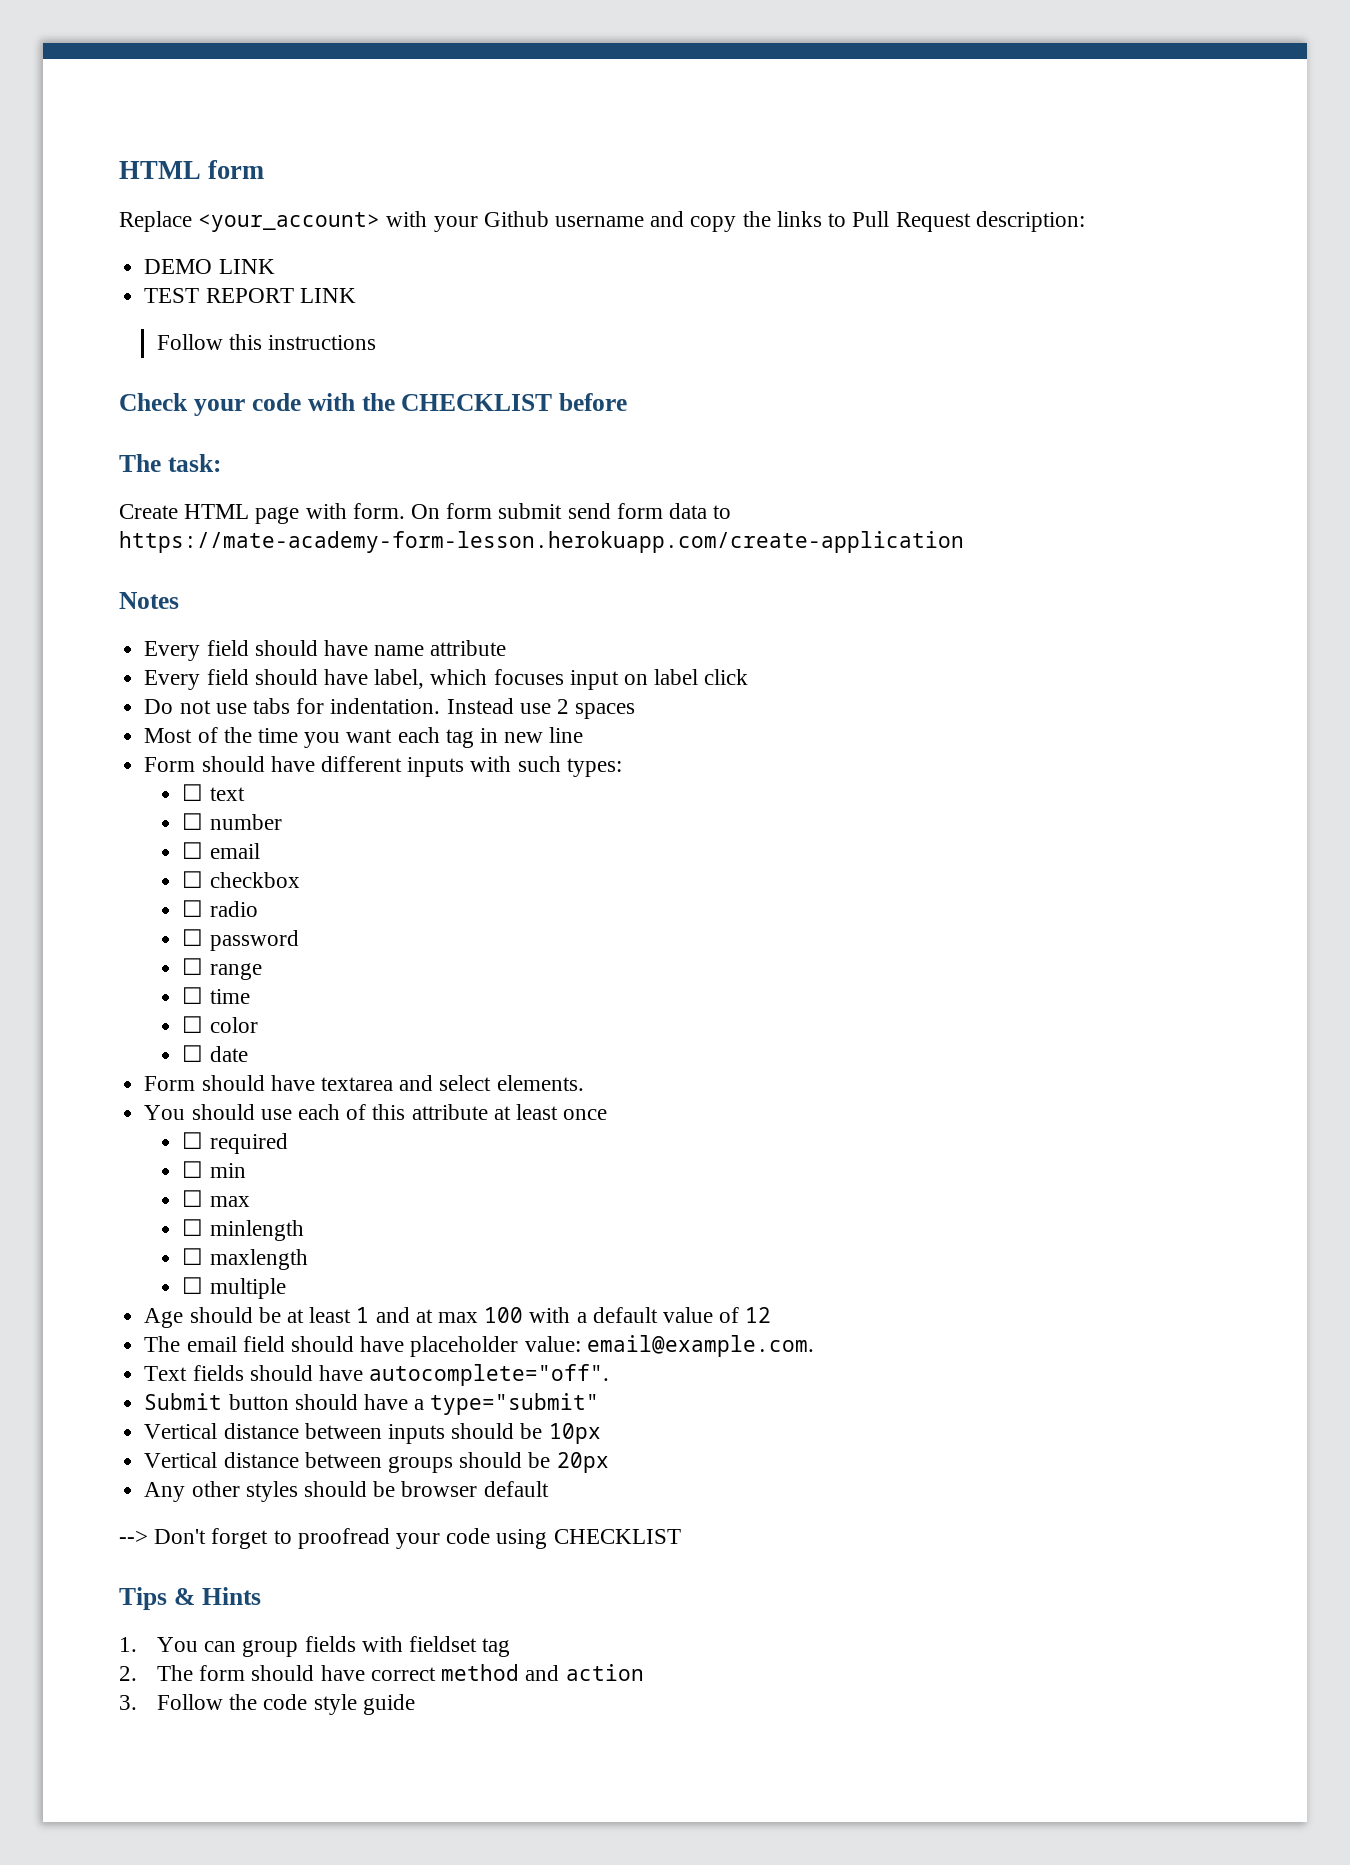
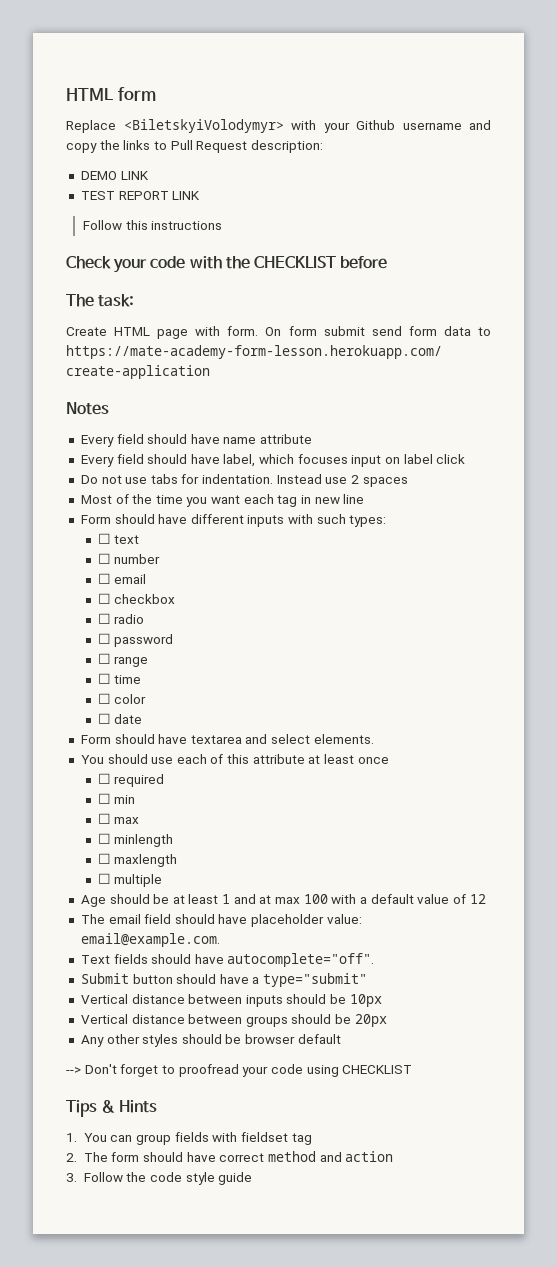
[198,212,381,232] <your_account> -> [123,119,284,133] <BiletskyiVolodymyr>

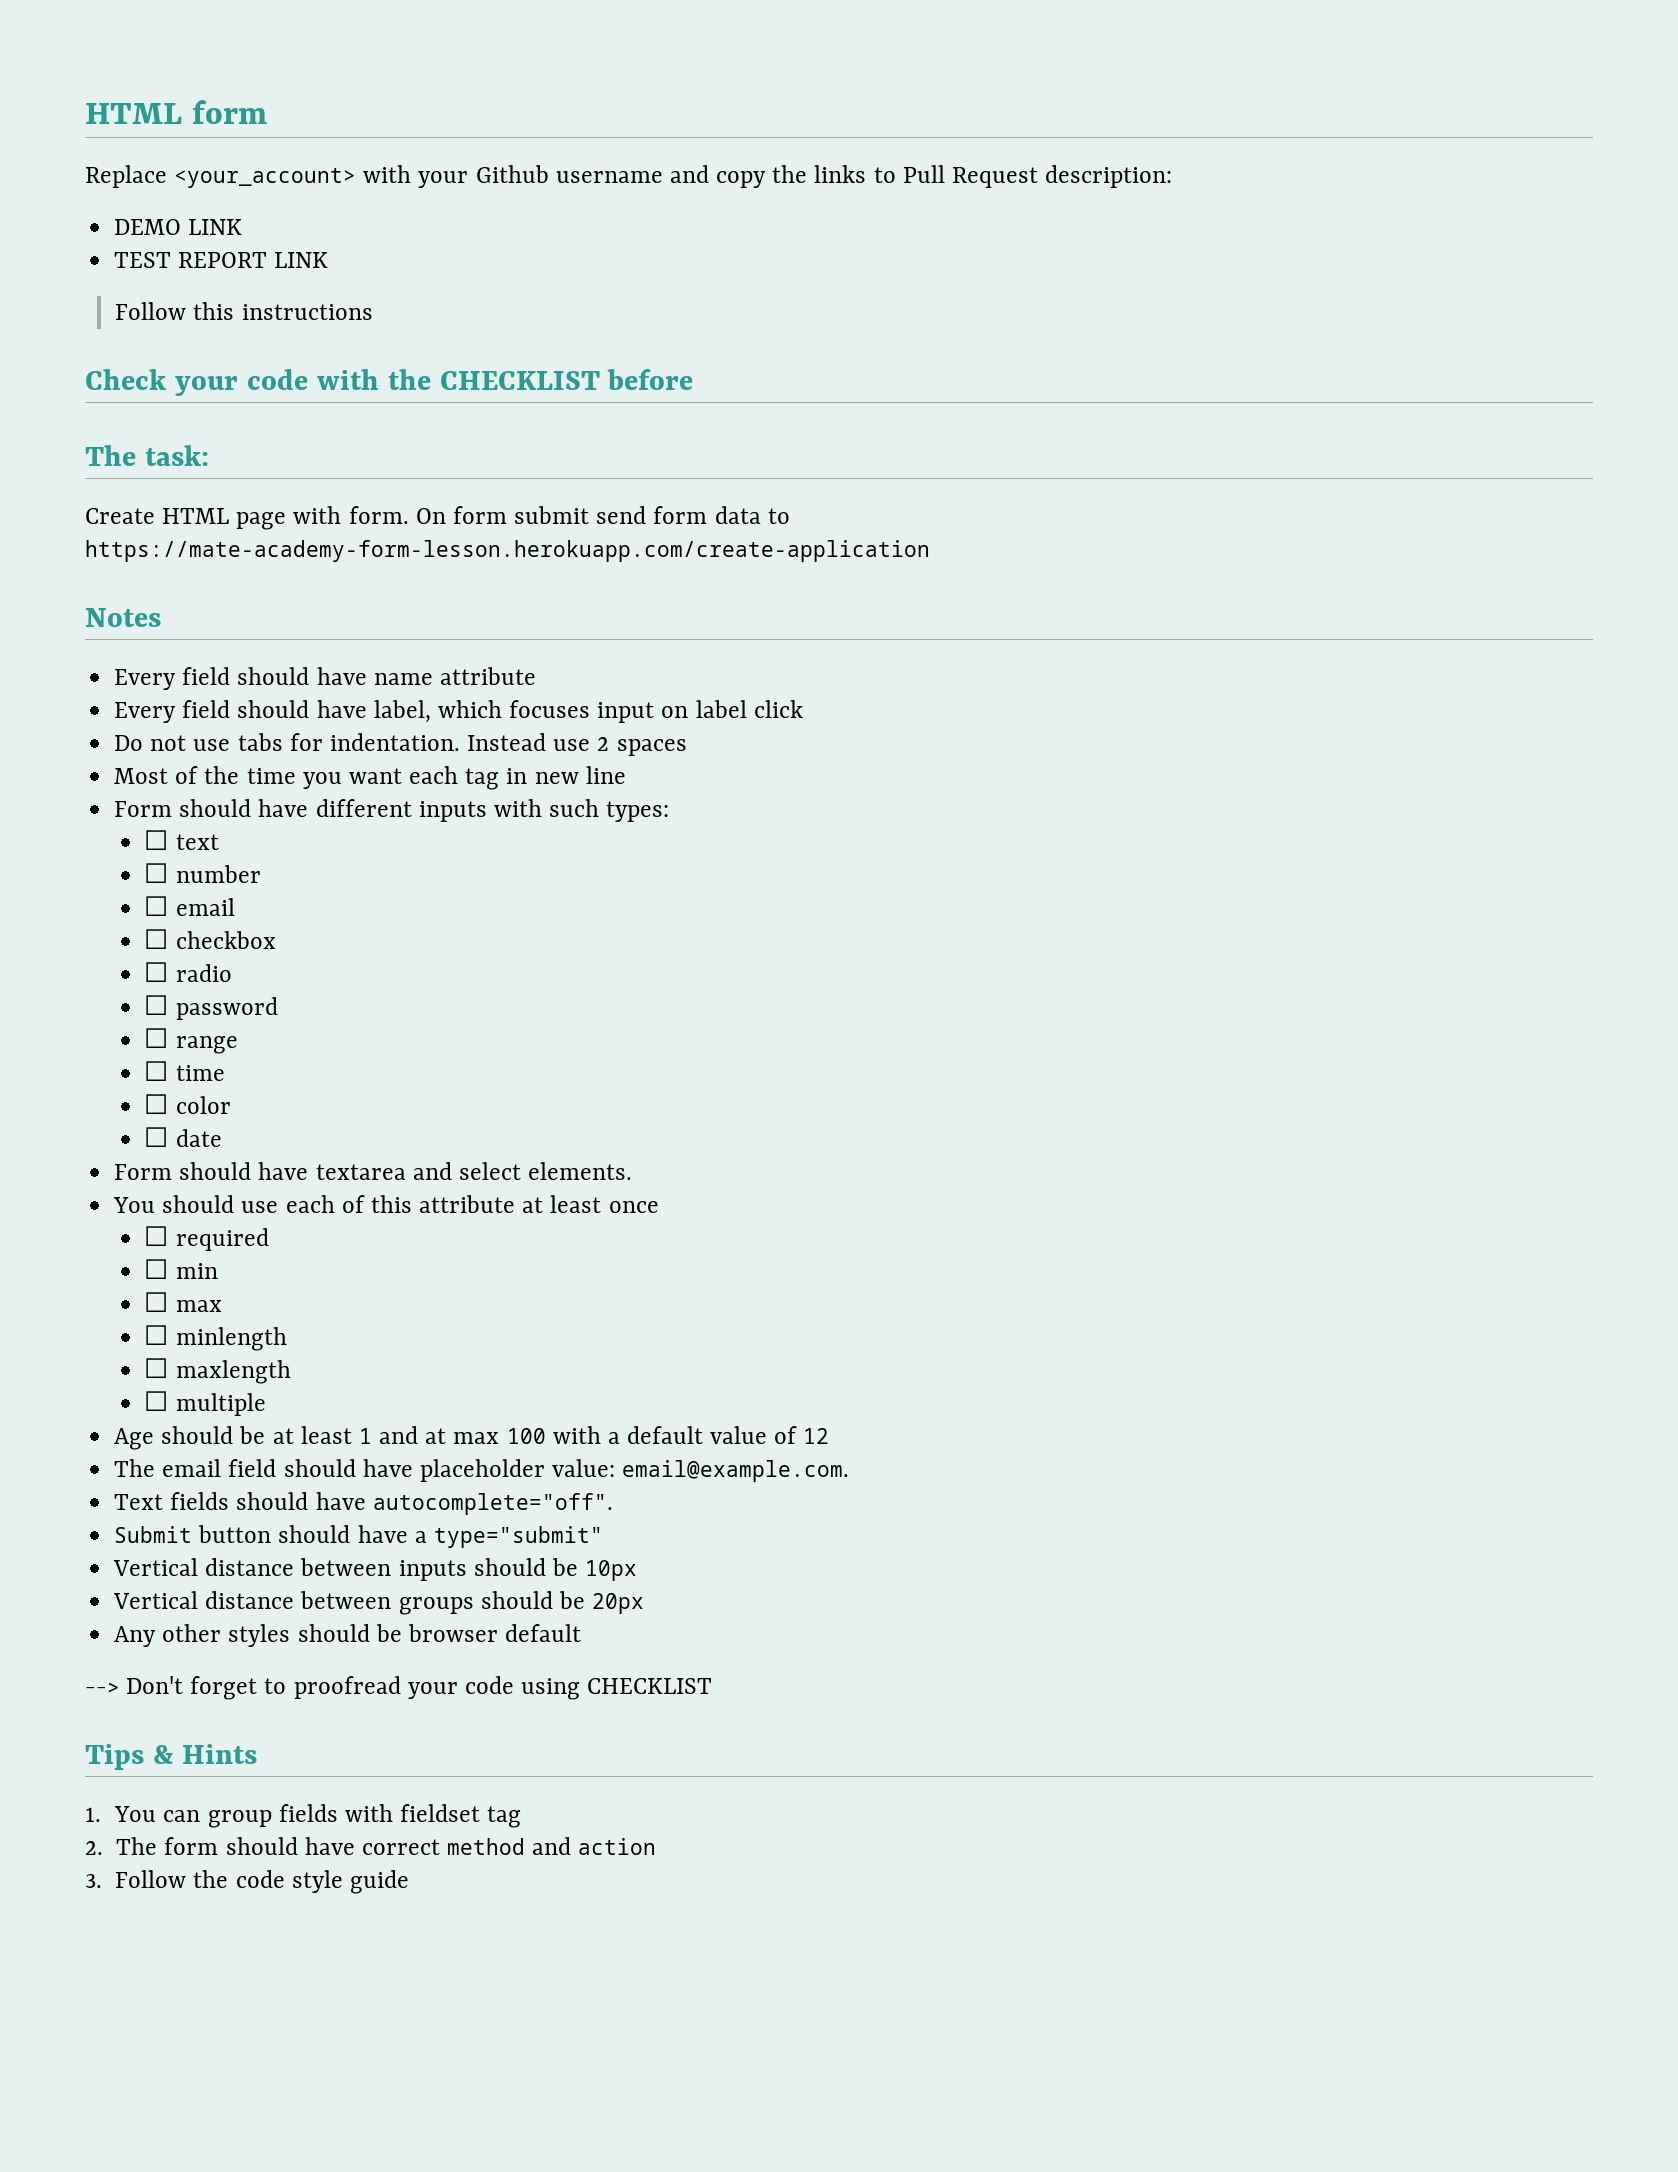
[123,119,284,133] <BiletskyiVolodymyr> -> [174,168,357,188] <your_account>

